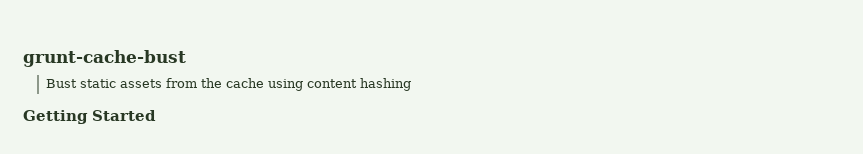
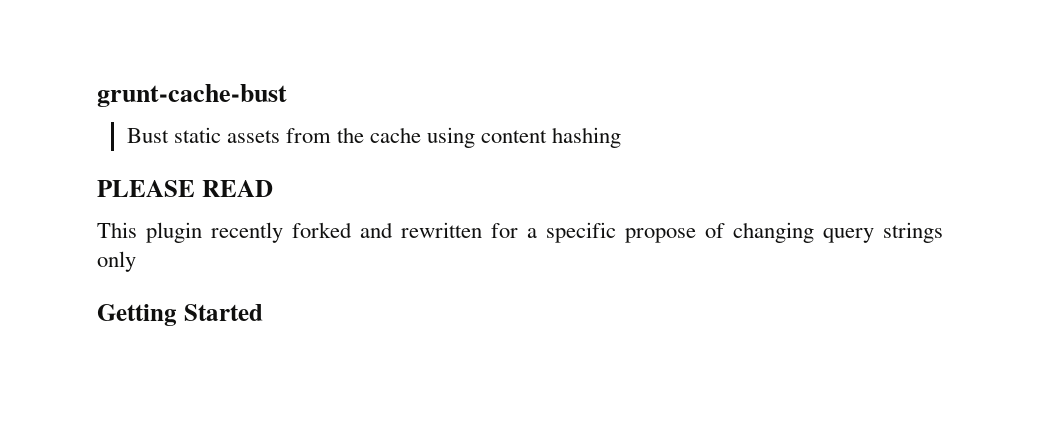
(411, 84) none -> [97,180,273,197] [97,222,943,243] [97,251,136,272] // PLEASE READ // This plugin recently forked and rewritten for a specific propose of changing query strings only

